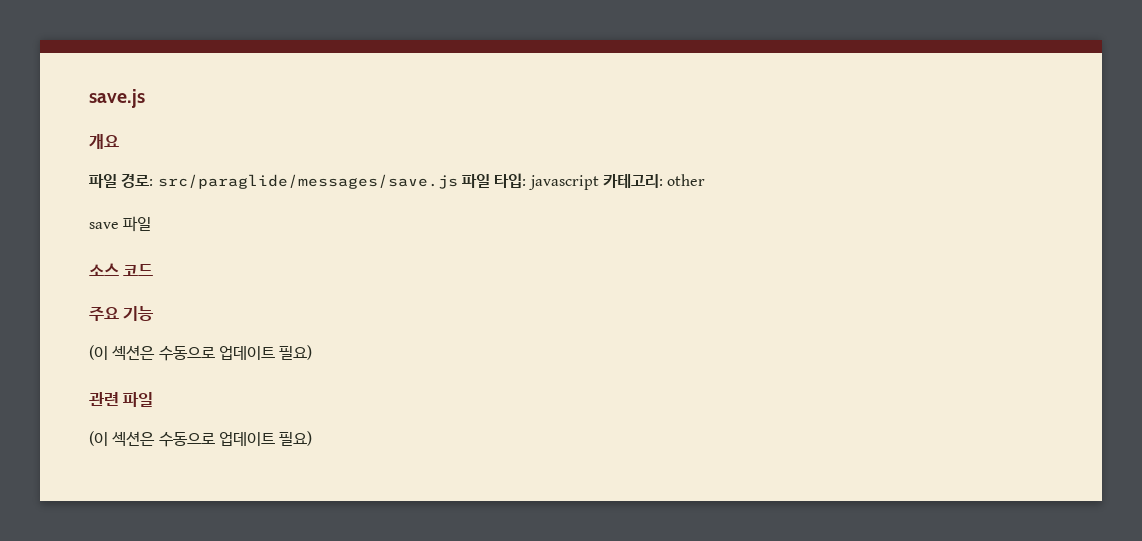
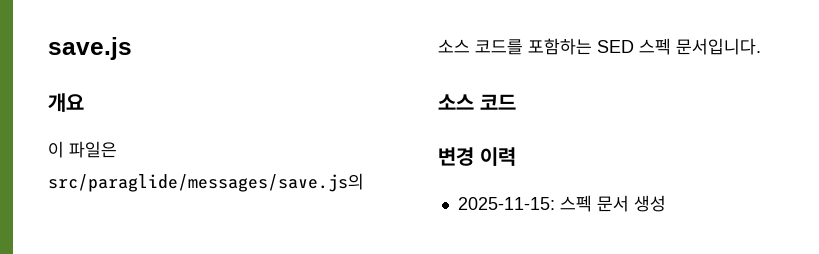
[89,173,706,190] [89,216,152,232] [89,263,154,276] [89,306,155,321] [89,345,313,361] [89,392,154,407] [89,431,313,447] 파일 경로: src/paraglide/messages/save.js 파일 타입: javascript 카테고리: other // save 파일 // 소스 코드 // 주요 기능 // (이 섹션은 수동으로 업데이트 필요) // 관련 파일 // (이 섹션은 수동으로 업데이트 필요) -> [48,141,117,158] [48,173,364,192] [438,38,761,55] [438,94,516,110] [438,147,516,166] [457,195,666,212] 이 파일은 src/paraglide/messages/save.js의 소스 코드를 포함하는 SED 스펙 문서입니다. // 소스 코드 // 변경 이력 // 2025-11-15: 스펙 문서 생성

